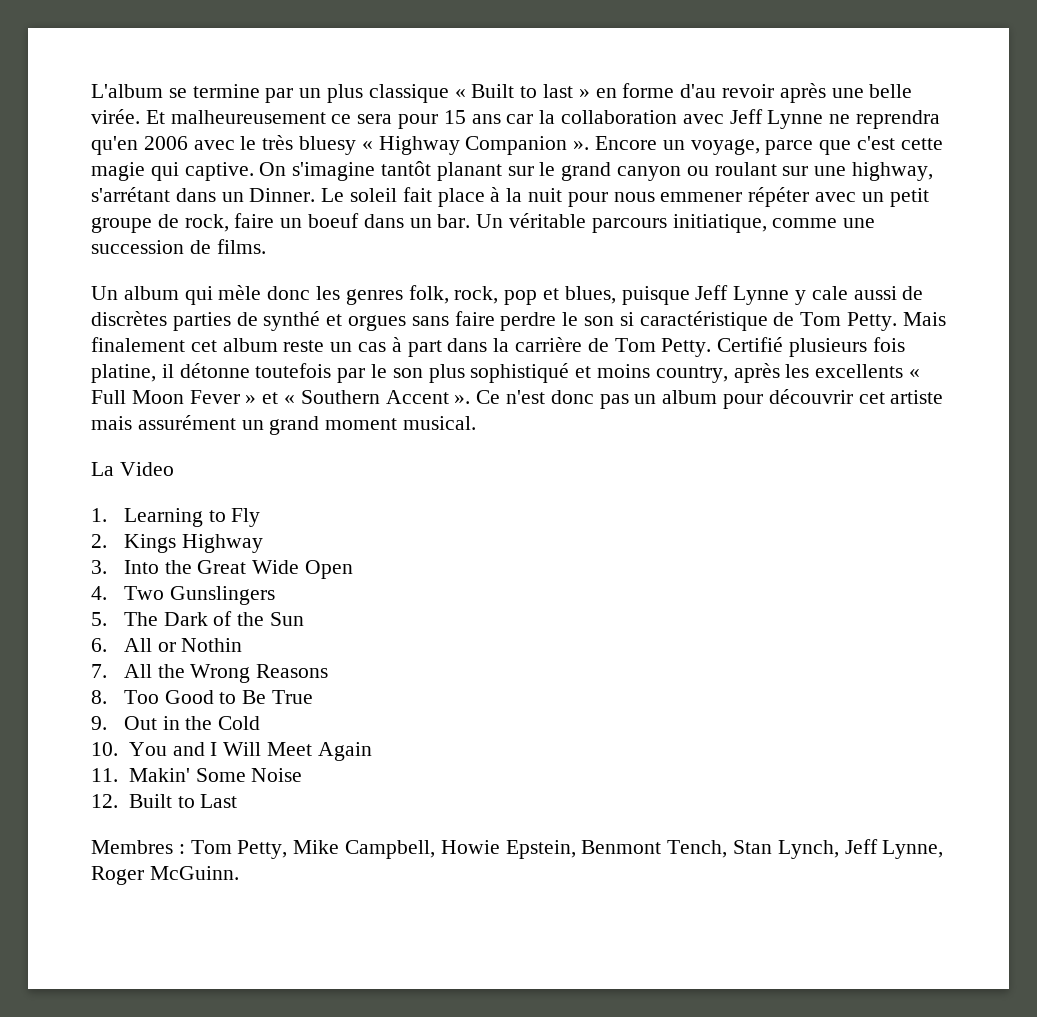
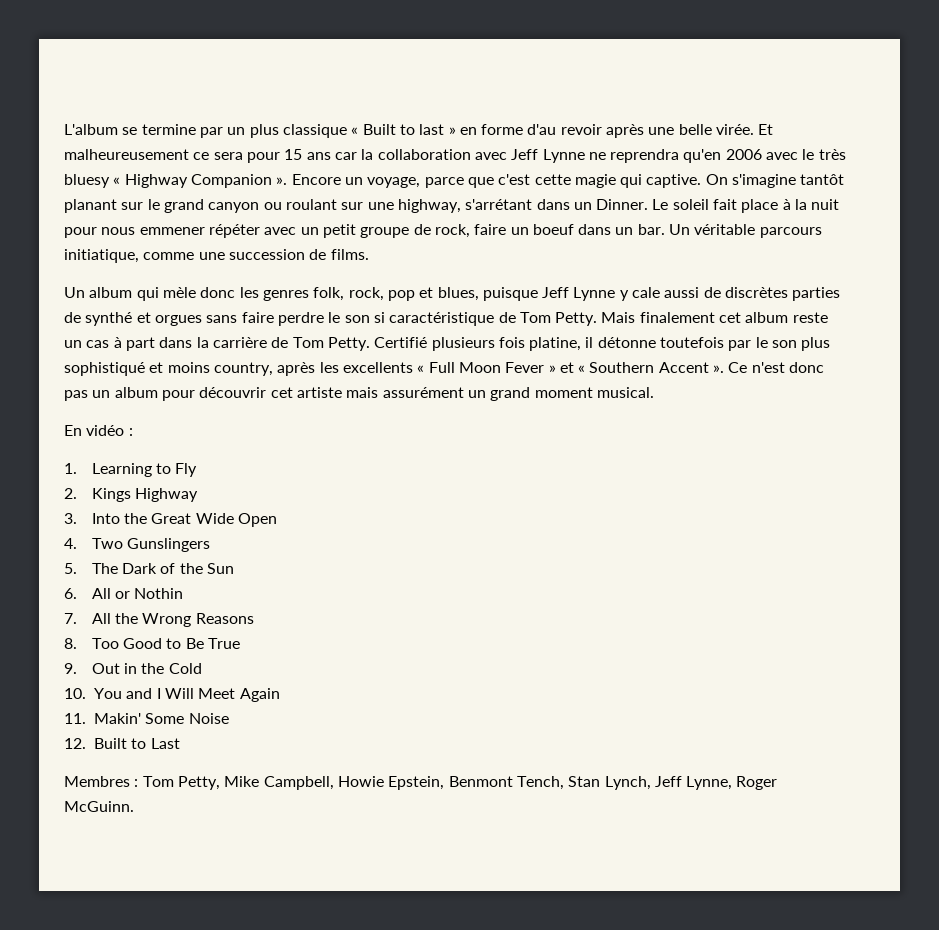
[91,462,174,476] La Video -> [64,425,133,436] En vidéo :

